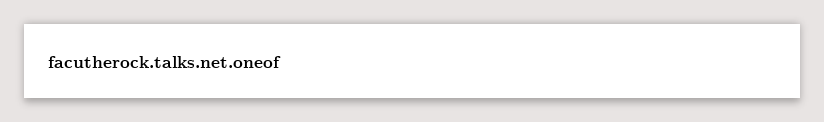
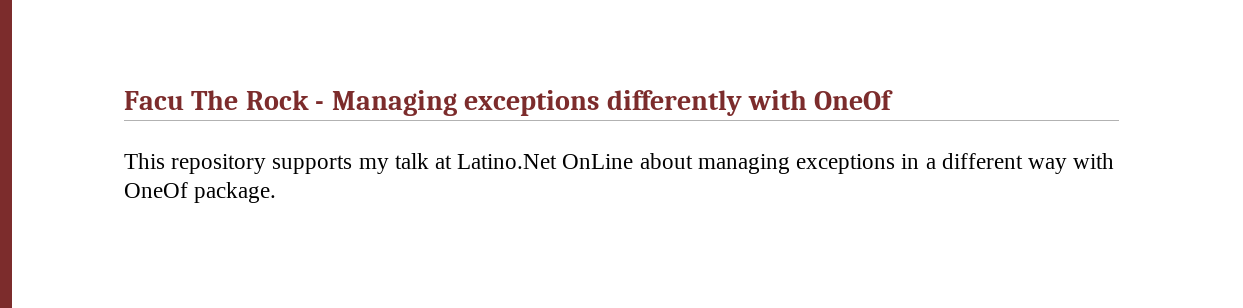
[48,56,281,68] facutherock.talks.net.oneof -> [124,90,894,116] [124,153,1115,174] [124,182,277,203] Facu The Rock - Managing exceptions differently with OneOf // This repository supports my talk at Latino.Net OnLine about managing exceptions in a different way with OneOf package.

